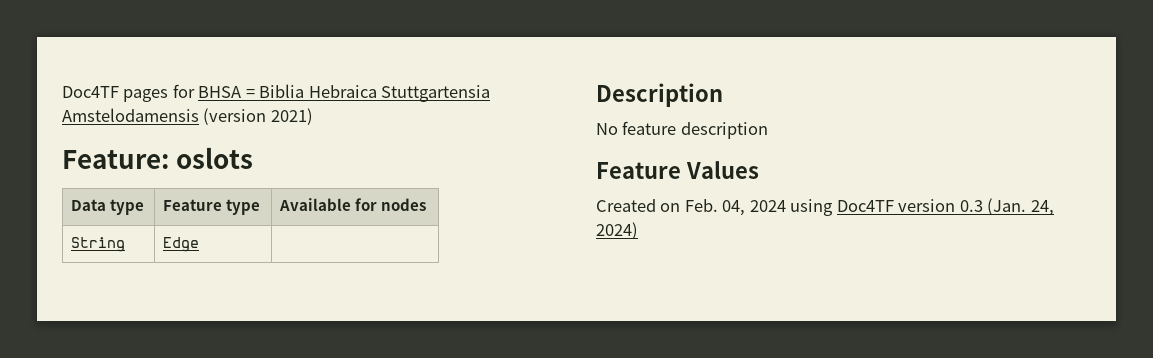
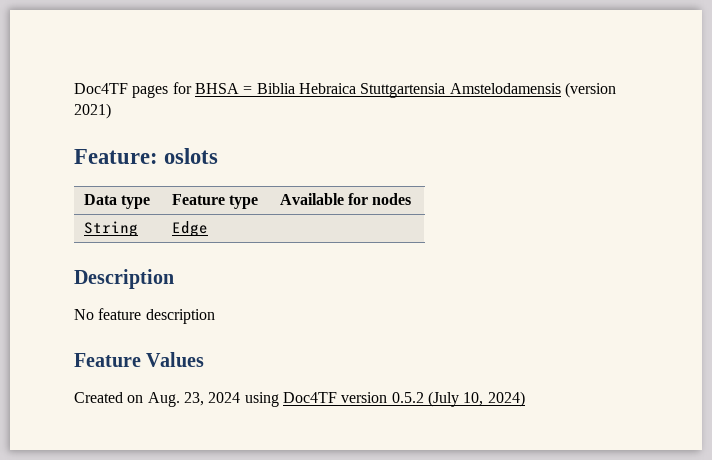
[684,199,746,216] Feb. 04, -> [147,392,204,407] Aug. 23,
[959,198,1054,216] 0.3 (Jan. 24, -> [391,391,484,407] 0.5.2 (July 10,

